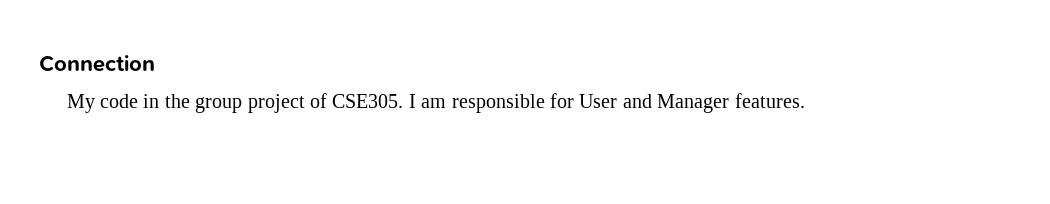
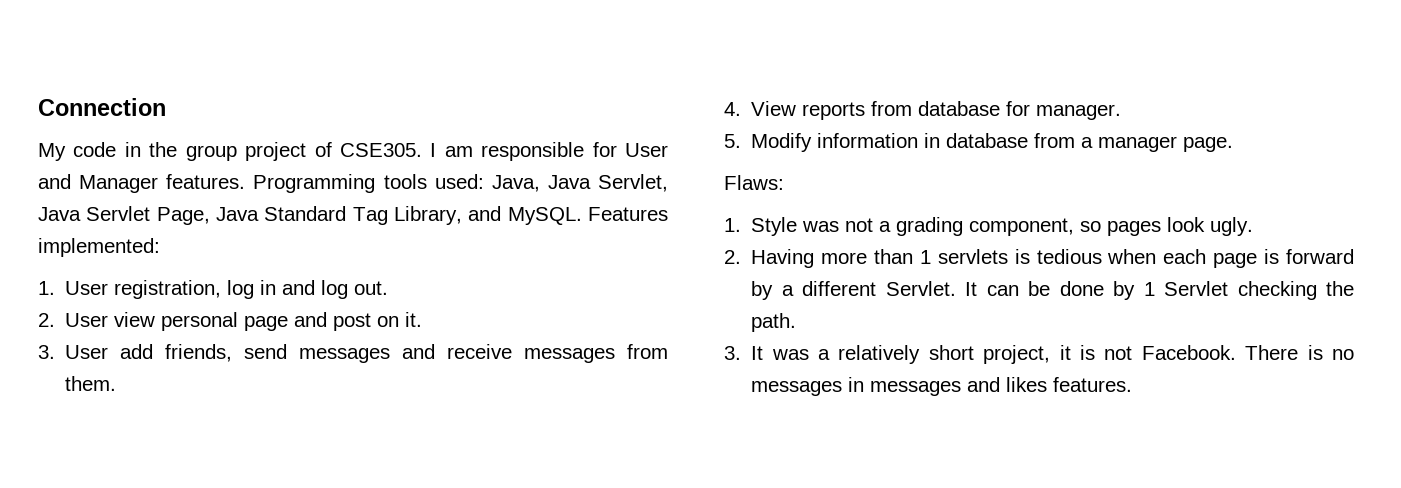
(805, 100) none -> [253,174,668,193] [38,206,668,225] [38,238,160,257] [38,280,389,299] [38,312,423,331] [38,344,668,363] [65,376,117,391] [724,101,1122,120] [724,133,1234,152] [724,175,784,190] [724,217,1254,236] [724,249,1354,268] [751,281,1354,300] [751,313,797,332] [724,345,1354,364] [751,377,1133,396] Programming tools used: Java, Java Servlet, Java Servlet Page, Java Standard Tag Library, and MySQL. Features implemented: // 1. User registration, log in and log out. // 2. User view personal page and post on it. // 3. User add friends, send messages and receive messages from them. // 4. View reports from database for manager. // 5. Modify information in database from a manager page. // Flaws: // 1. Style was not a grading component, so pages look ugly. // 2. Having more than 1 servlets is tedious when each page is forward by a different Servlet. It can be done by 1 Servlet checking the path. // 3. It was a relatively short project, it is not Facebook. There is no messages in messages and likes features.

